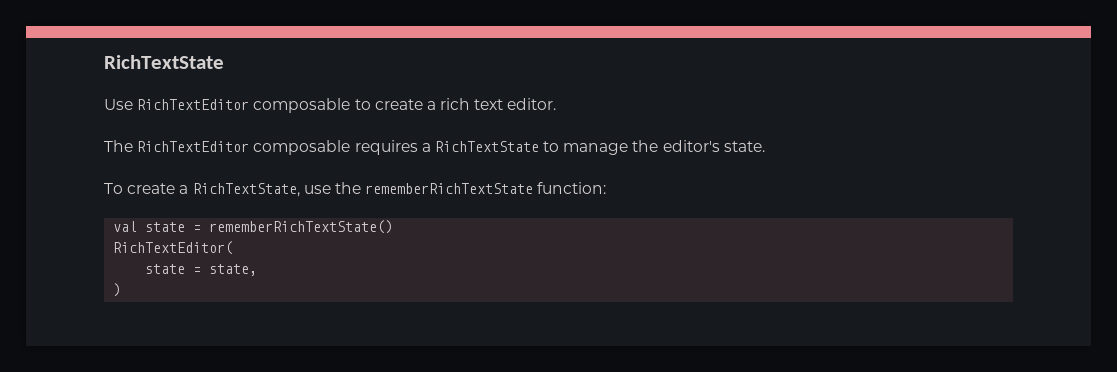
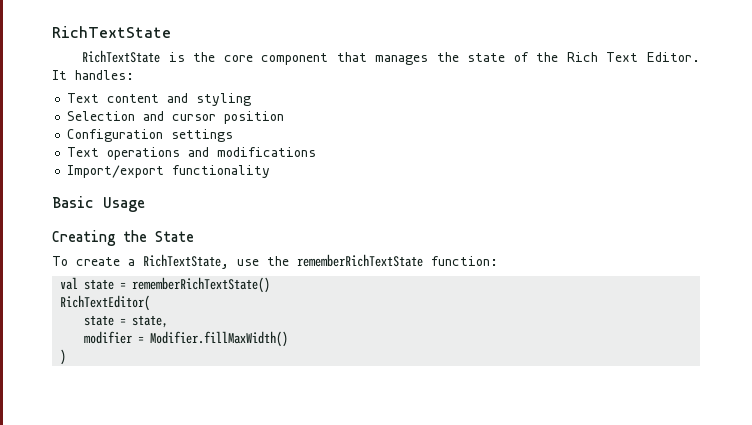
[104,98,557,113] [104,140,765,155] Use RichTextEditor composable to create a rich text editor. // The RichTextEditor composable requires a RichTextState to manage the editor's state. -> [82,50,700,65] [52,70,134,80] [67,93,252,106] [67,111,285,124] [67,129,234,142] [67,147,317,160] [67,165,271,178] [52,196,145,212] [52,230,194,246] RichTextState is the core component that manages the state of the Rich Text Editor. It handles: // Text content and styling // Selection and cursor position // Configuration settings // Text operations and modifications // Import/export functionality // Basic Usage // Creating the State
(258, 270) none -> [84,331,289,347] // modifier = Modifier.fillMaxWidth()

